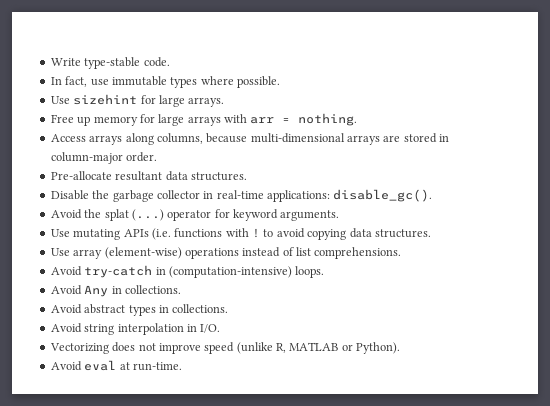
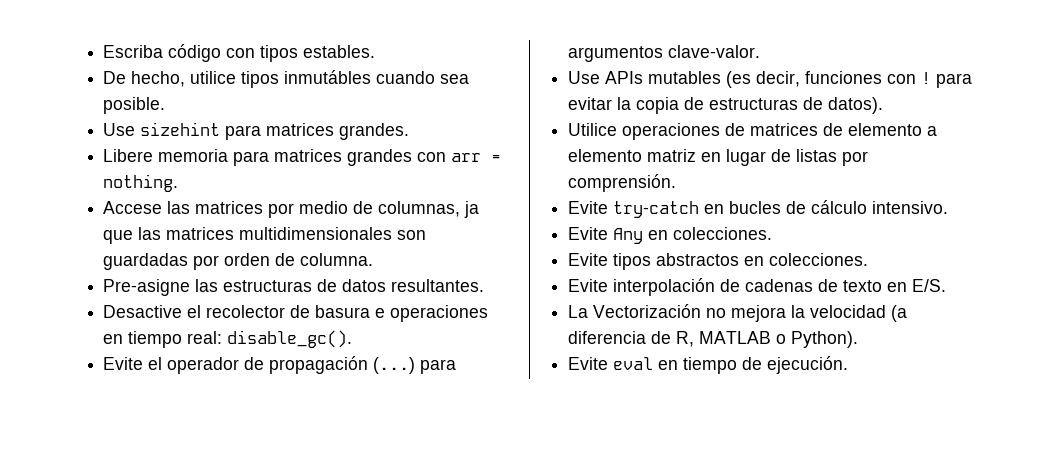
[50,57,170,69] [50,76,280,88] [50,94,225,107] [50,113,358,126] [50,133,450,145] [50,152,158,164] [50,171,247,181] [50,189,433,202] [50,209,340,221] [50,228,431,240] [50,247,402,259] [50,265,325,278] [50,285,181,297] [50,304,229,316] [50,323,221,335] [49,342,273,354] Write type-stable code. // In fact, use immutable types where possible. // Use sizehint for large arrays. // Free up memory for large arrays with arr = nothing. // Access arrays along columns, because multi-dimensional arrays are stored in column-major order. // Pre-allocate resultant data structures. // Disable the garbage collector in real-time applications: disable_gc(). // Avoid the splat (...) operator for keyword arguments. // Use mutating APIs (i.e. functions with ! to avoid copying data structures. // Use array (element-wise) operations instead of list comprehensions. // Avoid try-catch in (computation-intensive) loops. // Avoid Any in collections. // Avoid abstract types in collections. // Avoid string interpolation in I/O. // Vectorizing does not improve speed (unlike -> [103,44,376,62] [103,70,470,88] [103,97,166,114] [103,122,410,140] [103,149,502,166] [103,174,179,192] [103,201,480,218] [103,227,427,244] [103,253,374,270] [103,279,485,296] [103,305,489,322] [103,330,353,348] [103,356,457,374] [568,45,761,62] [568,71,973,88] [568,97,884,114] [568,123,938,140] [568,149,869,166] [568,174,677,192] [568,200,949,218] [568,227,773,244] [568,253,869,270] [568,278,947,296] [568,304,908,322] [568,331,672,344] Escriba código con tipos estables. // De hecho, utilice tipos inmutábles cuando sea posible. // Use sizehint para matrices grandes. // Libere memoria para matrices grandes con arr = nothing. // Accese las matrices por medio de columnas, ja que las matrices multidimensionales son guardadas por orden de columna. // Pre-asigne las estructuras de datos resultantes. // Desactive el recolector de basura e operaciones en tiempo real: disable_gc(). // Evite el operador de propagación (...) para argumentos clave-valor. // Use APIs mutables (es decir, funciones con ! para evitar la copia de estructuras de datos). // Utilice operaciones de matrices de elemento a elemento matriz en lugar de listas por comprensión. // Evite try-catch en bucles de cálculo intensivo. // Evite Any en colecciones. // Evite tipos abstractos en colecciones. // Evite interpolación de cadenas de texto en E/S. // La Vectorización no mejora la velocidad (a diferencia de
[341,344,353,351] or -> [776,334,787,344] o
[50,360,182,371] Avoid eval at run-time. -> [568,356,849,374] Evite eval en tiempo de ejecución.

